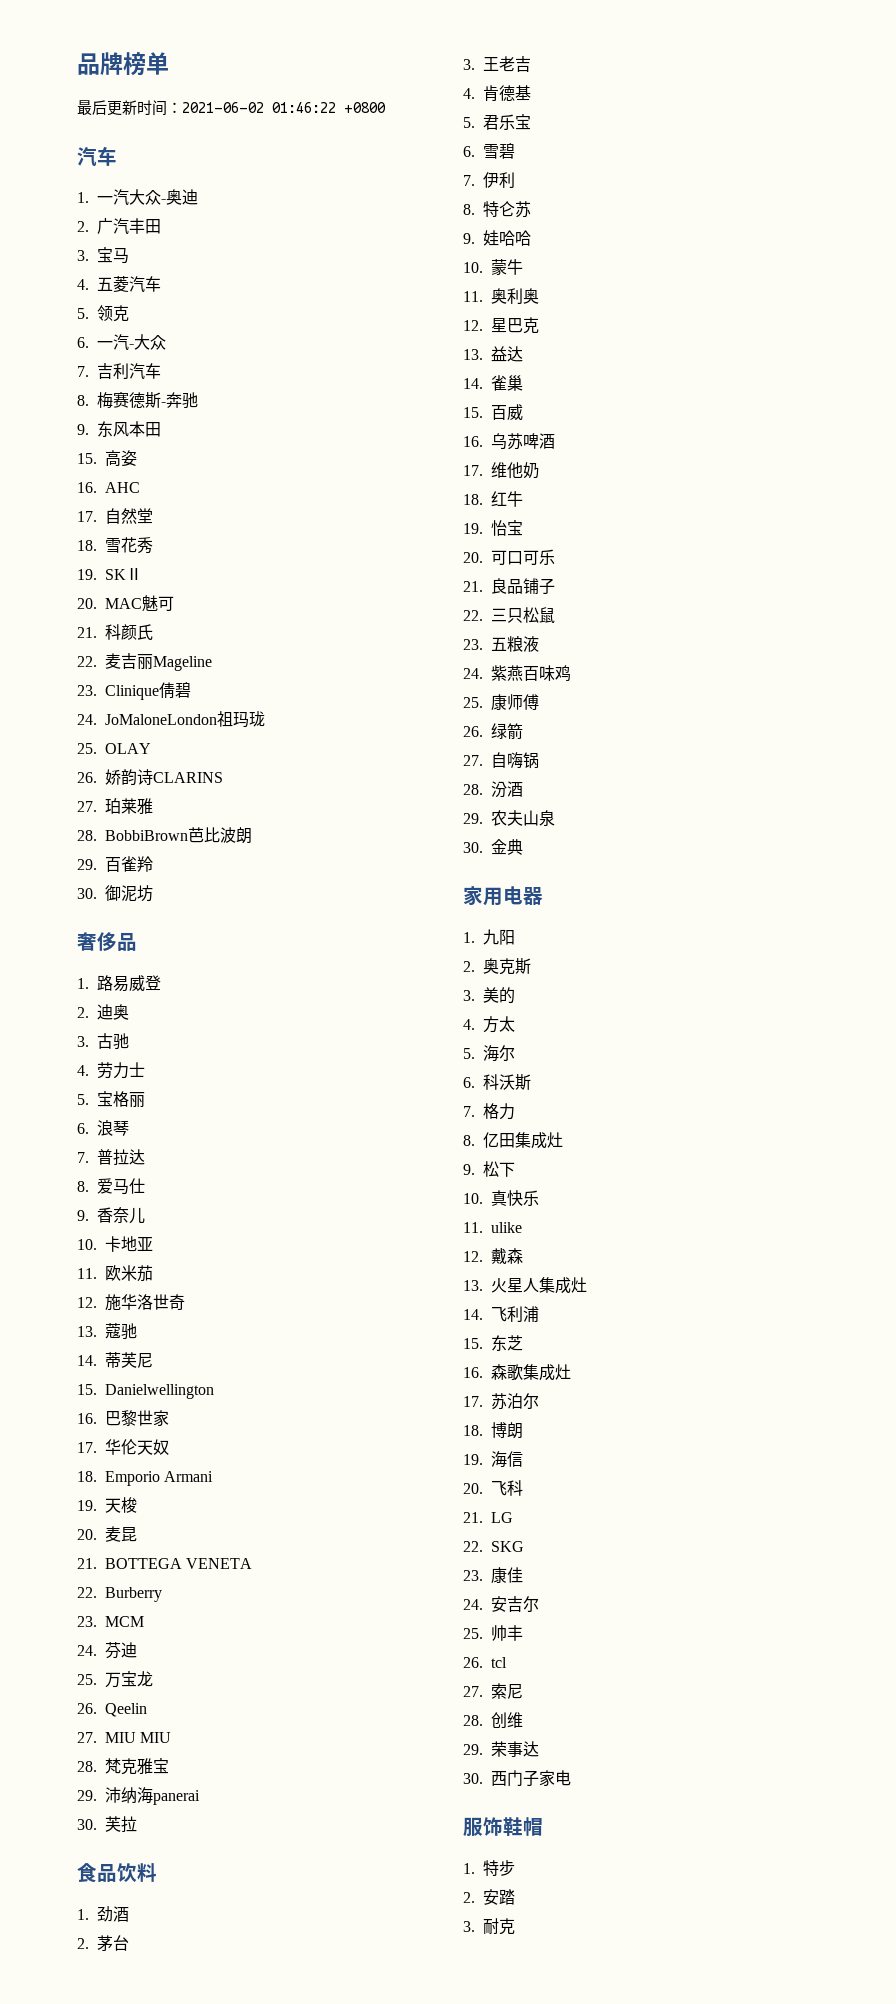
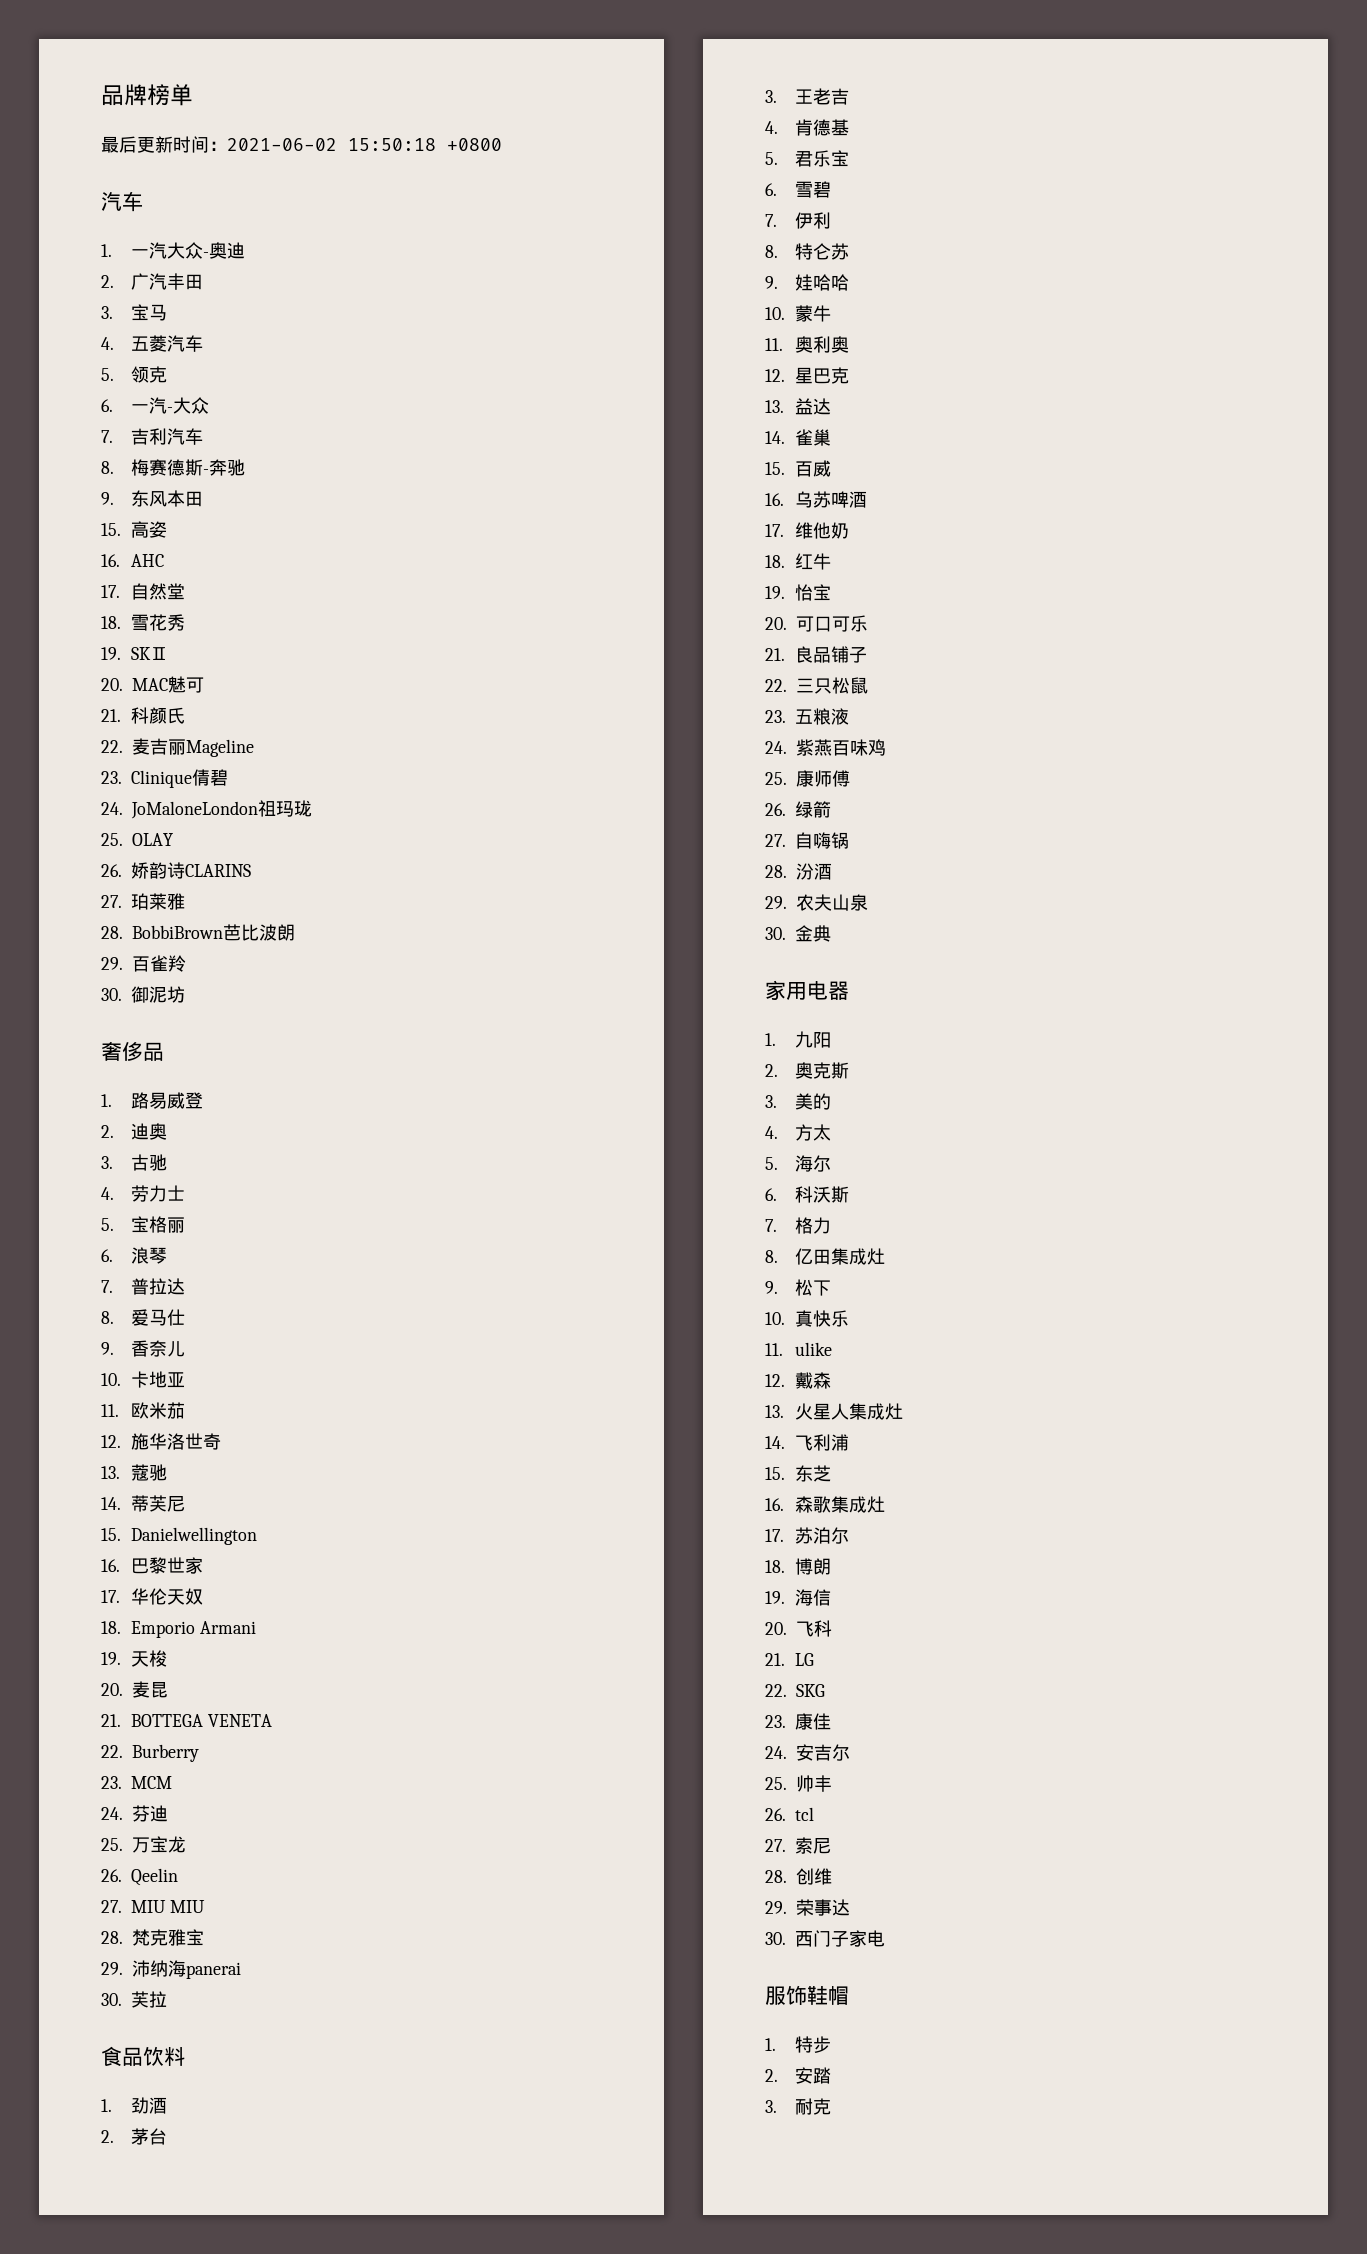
[272,102,336,113] 01:46:22 -> [348,138,436,151] 15:50:18

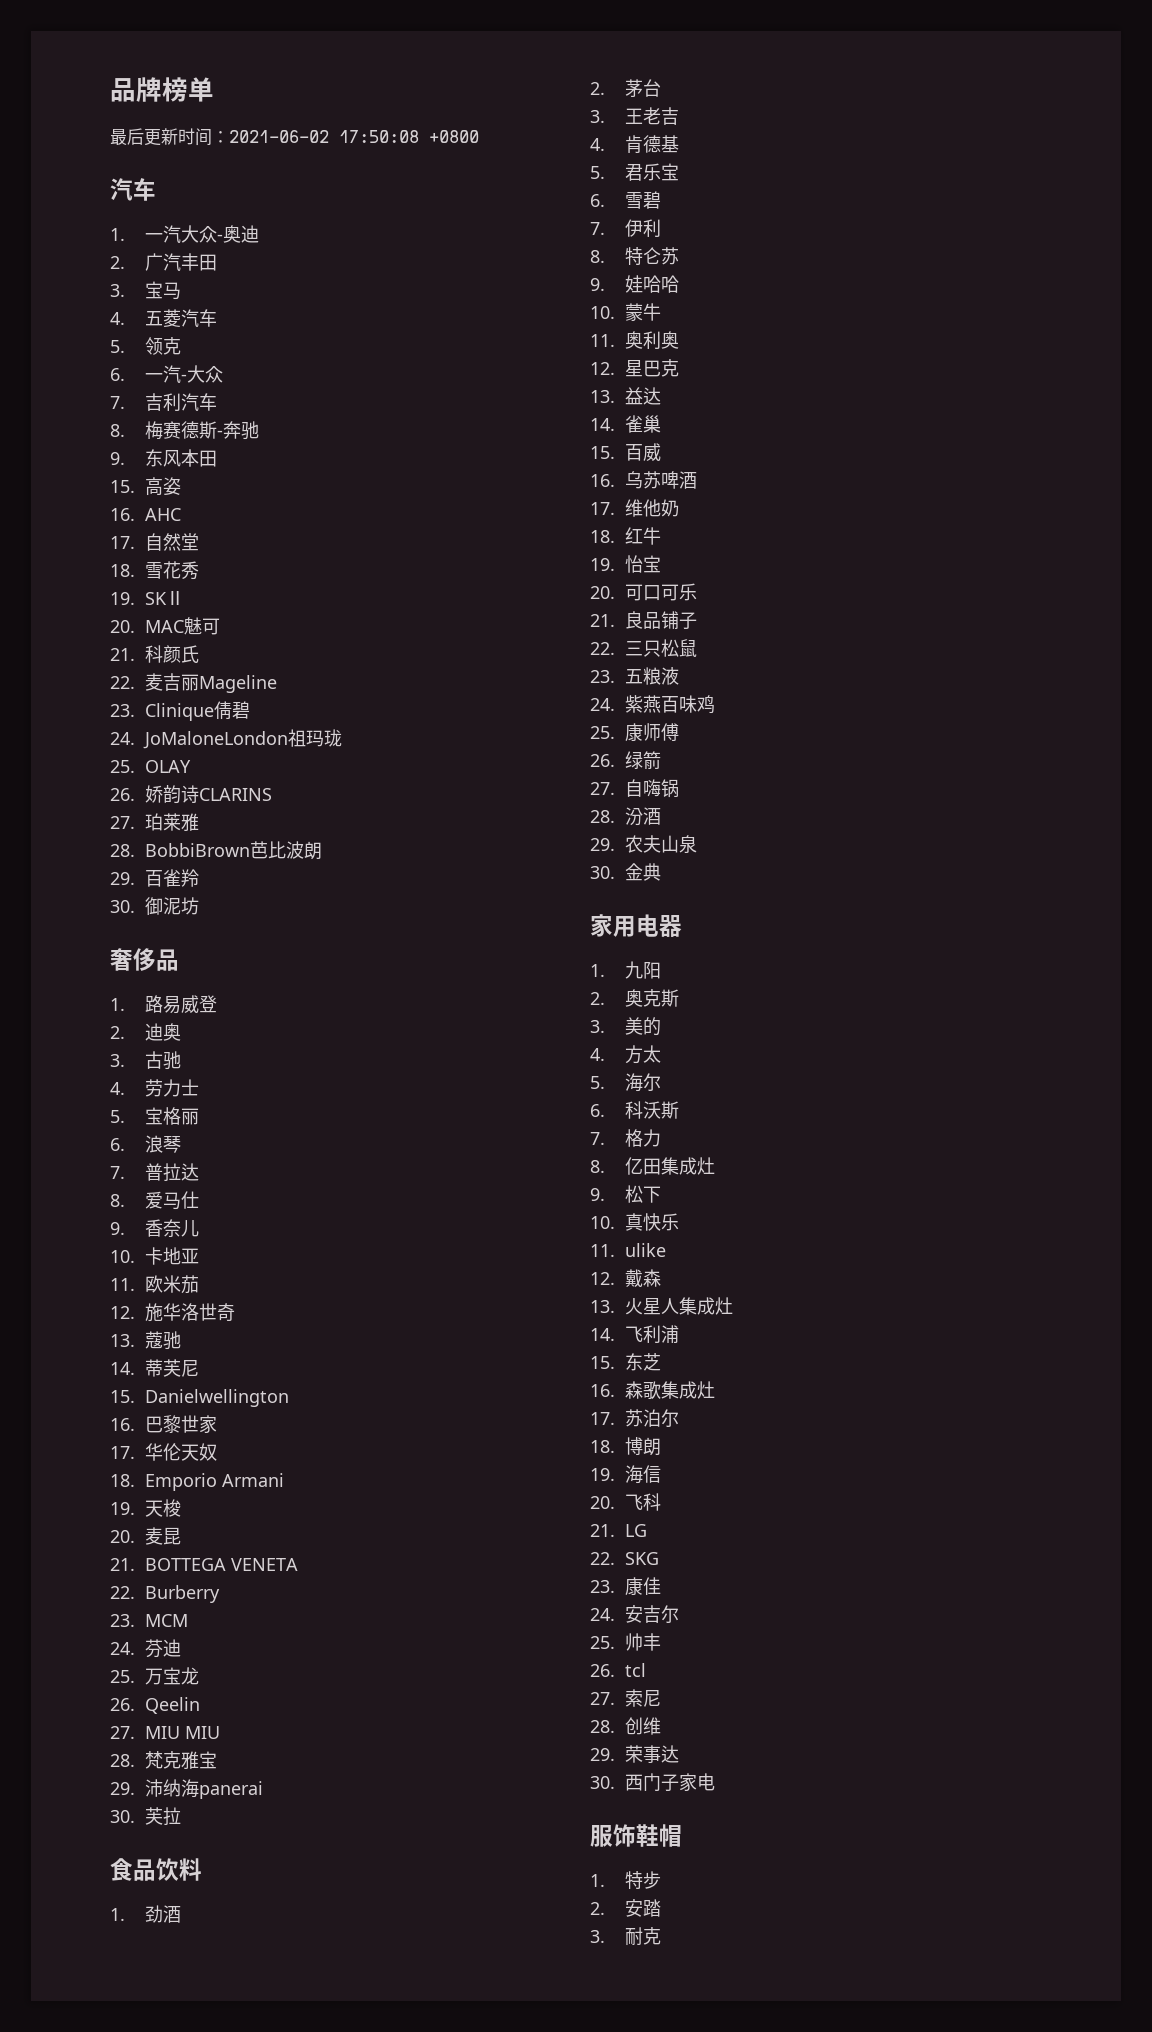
[348,138,436,151] 15:50:18 -> [339,130,419,143] 17:50:08

